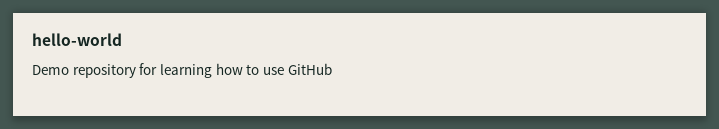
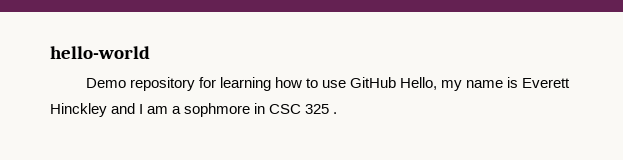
(332, 69) none -> [400,77,571,91] [50,103,338,117] Hello, my name is Everett Hinckley and I am a sophmore in CSC 325 .

